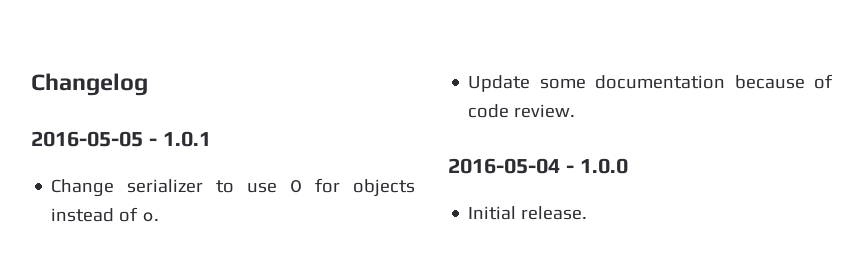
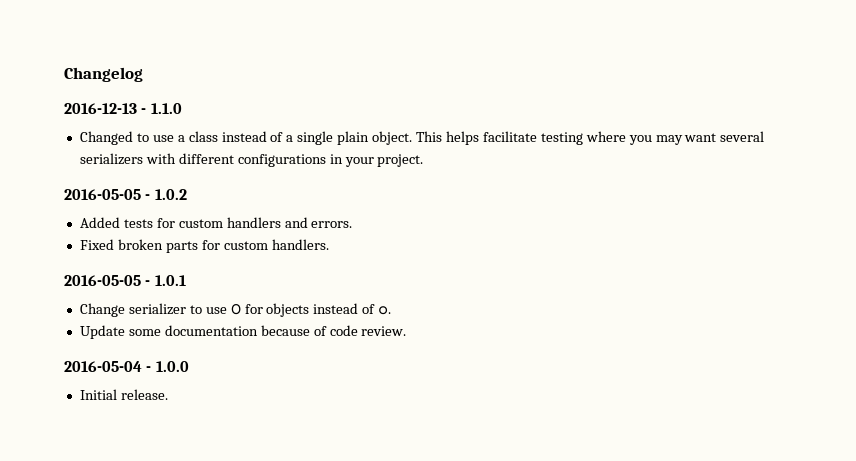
(148, 84) none -> [64,103,182,114] [79,131,765,145] [79,153,424,167] [64,189,187,200] [79,217,353,228] [79,239,329,253] // 2016-12-13 - 1.1.0 // Changed to use a class instead of a single plain object. This helps facilitate testing where you may want several serializers with different configurations in your project. // 2016-05-05 - 1.0.2 // Added tests for custom handlers and errors. // Fixed broken parts for custom handlers.

